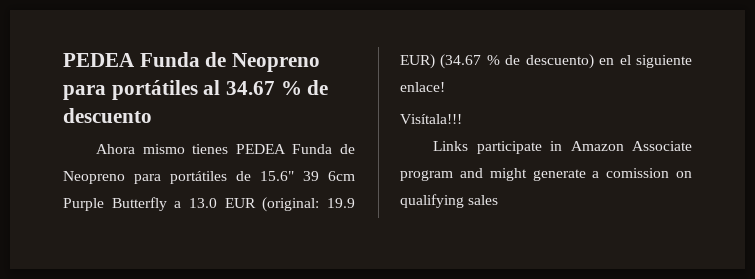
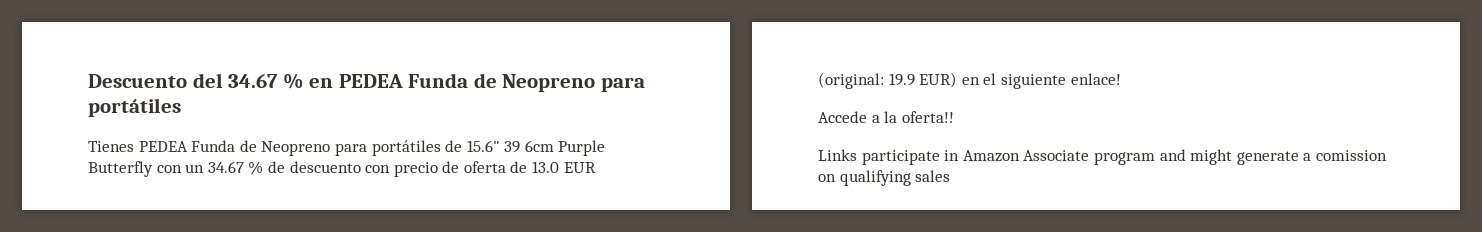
[63,52,321,72] [63,80,329,100] [63,108,152,123] [95,144,229,154] PEDEA Funda de Neopreno para portátiles al 34.67 % de descuento // Ahora mismo tienes -> [88,73,645,92] [88,98,181,117] [88,141,134,152] Descuento del 34.67 % en PEDEA Funda de Neopreno para portátiles // Tienes
[174,201,182,208] a -> [156,161,528,177] con un 34.67 % de descuento con precio de oferta de
[440,54,594,69] (34.67 % de descuento) -> (958, 80) none
[400,114,462,124] Visítala!!! -> [818,111,954,123] Accede a la oferta!!

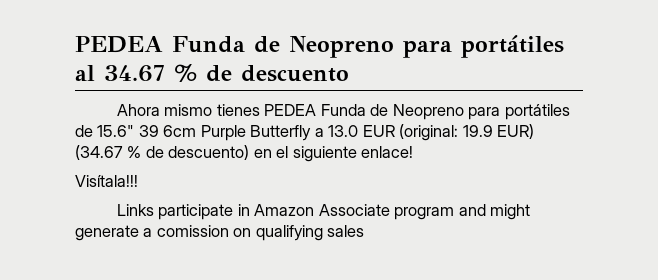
[88,73,645,92] [88,98,181,117] [88,141,134,152] Descuento del 34.67 % en PEDEA Funda de Neopreno para portátiles // Tienes -> [75,35,564,58] [75,64,349,82] [116,104,260,116] PEDEA Funda de Neopreno para portátiles al 34.67 % de descuento // Ahora mismo tienes
[156,161,528,177] con un 34.67 % de descuento con precio de oferta de -> [314,128,324,137] a
(958, 80) none -> [75,145,250,160] (34.67 % de descuento)
[818,111,954,123] Accede a la oferta!! -> [75,175,138,187] Visítala!!!

